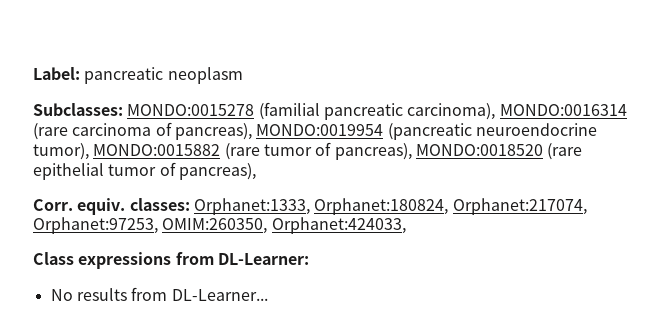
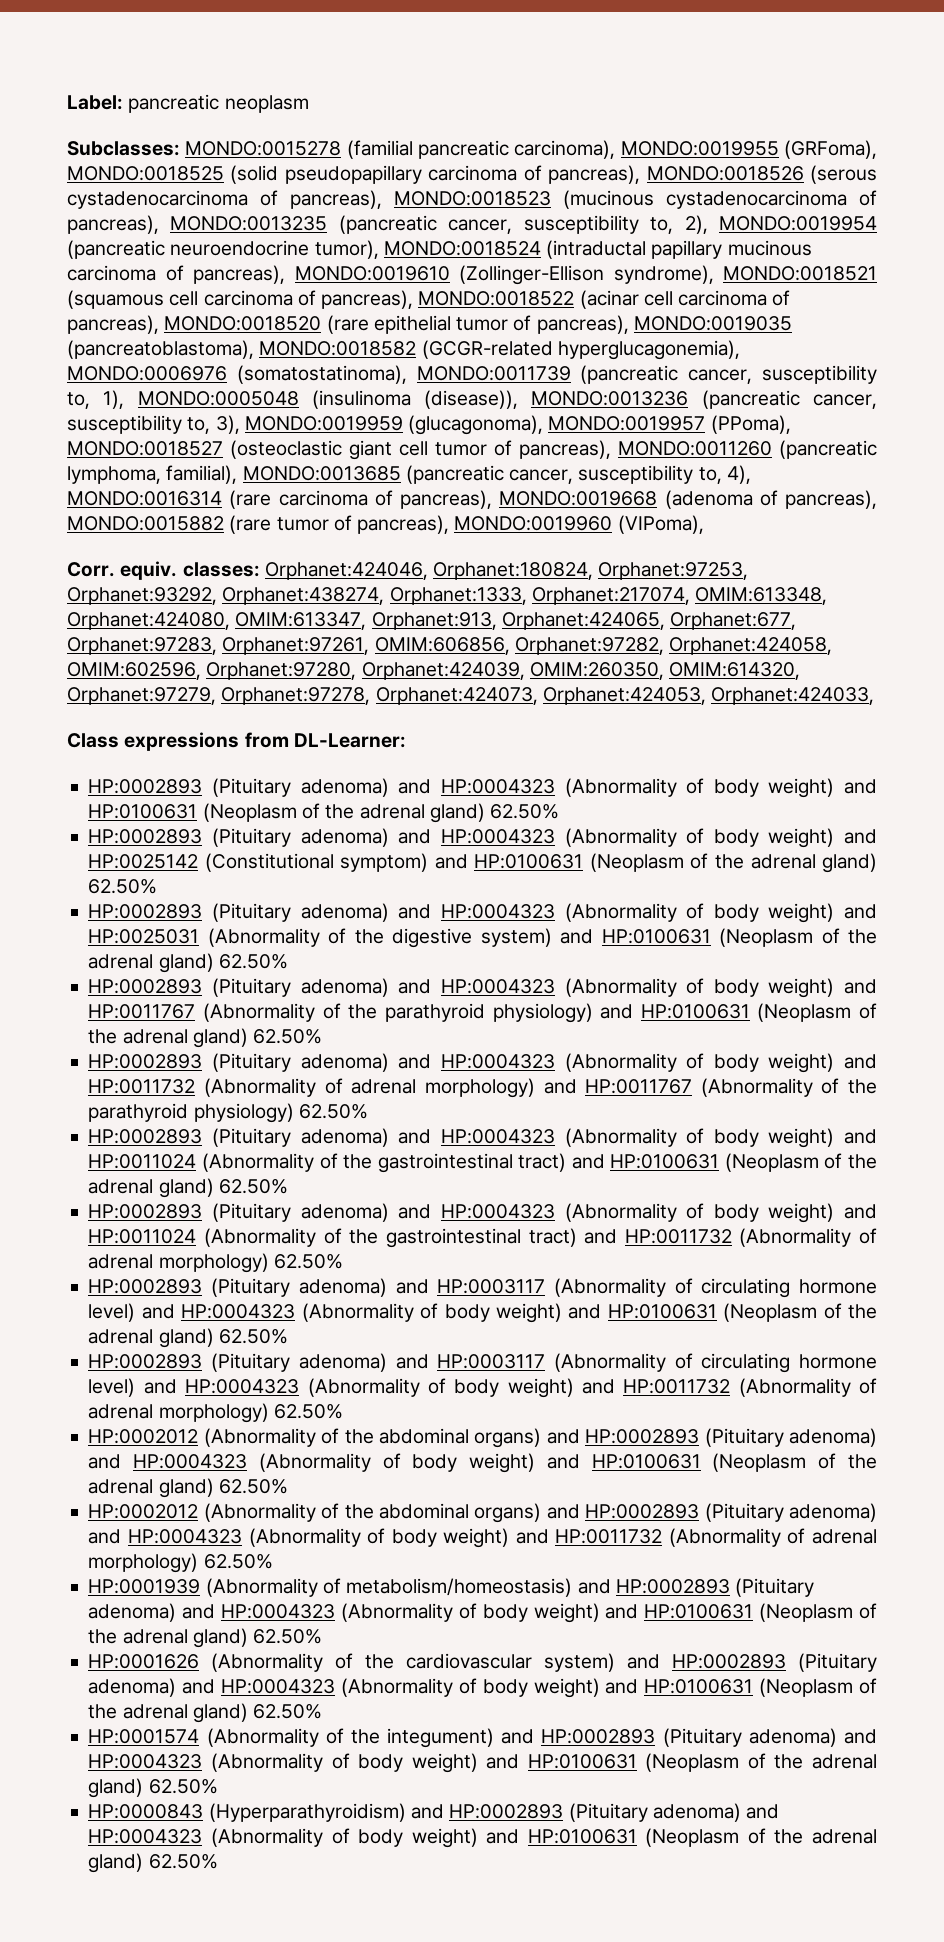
[499,104,627,116] [33,122,597,140] [33,143,312,160] MONDO:0016314 (rare carcinoma of pancreas), MONDO:0019954 (pancreatic neuroendocrine tumor), MONDO:0015882 (rare tumor -> [620,140,878,159] [67,165,877,184] [67,190,877,209] [67,215,878,234] [67,240,812,259] [67,265,877,285] [67,290,768,309] MONDO:0019955 (GRFoma), MONDO:0018525 (solid pseudopapillary carcinoma of pancreas), MONDO:0018526 (serous cystadenocarcinoma of pancreas), MONDO:0018523 (mucinous cystadenocarcinoma of pancreas), MONDO:0013235 (pancreatic cancer, susceptibility to, 2), MONDO:0019954 (pancreatic neuroendocrine tumor), MONDO:0018524 (intraductal papillary mucinous carcinoma of pancreas), MONDO:0019610 (Zollinger-Ellison syndrome), MONDO:0018521 (squamous cell carcinoma of pancreas), MONDO:0018522 (acinar cell carcinoma
[33,198,587,215] [33,217,268,234] // Corr. equiv. classes: Orphanet:1333, Orphanet:180824, Orphanet:217074, Orphanet:97253, OMIM:260350, -> [633,316,792,331] [67,340,740,360] [67,365,878,384] [67,390,877,409] [67,415,791,435] [67,440,877,460] [67,465,751,484] [67,490,877,509] [67,515,704,534] [67,561,749,580] [67,587,828,605] [67,612,797,630] [67,637,833,655] [67,662,801,680] [67,687,706,705] MONDO:0019035 (pancreatoblastoma), MONDO:0018582 (GCGR-related hyperglucagonemia), MONDO:0006976 (somatostatinoma), MONDO:0011739 (pancreatic cancer, susceptibility to, 1), MONDO:0005048 (insulinoma (disease)), MONDO:0013236 (pancreatic cancer, susceptibility to, 3), MONDO:0019959 (glucagonoma), MONDO:0019957 (PPoma), MONDO:0018527 (osteoclastic giant cell tumor of pancreas), MONDO:0011260 (pancreatic lymphoma, familial), MONDO:0013685 (pancreatic cancer, susceptibility to, 4), MONDO:0016314 (rare carcinoma of pancreas), MONDO:0019668 (adenoma of pancreas), MONDO:0015882 (rare tumor of pancreas), MONDO:0019960 (VIPoma), // Corr. equiv. classes: Orphanet:424046, Orphanet:180824, Orphanet:97253, Orphanet:93292, Orphanet:438274, Orphanet:1333, Orphanet:217074, OMIM:613348, Orphanet:424080, OMIM:613347, Orphanet:913, Orphanet:424065, Orphanet:677, Orphanet:97283, Orphanet:97261, OMIM:606856, Orphanet:97282, Orphanet:424058, OMIM:602596, Orphanet:97280, Orphanet:424039, OMIM:260350, OMIM:614320, Orphanet:97279, Orphanet:97278, Orphanet:424073, Orphanet:424053,
[50,287,268,301] No results from DL-Learner... -> [88,778,877,798] [88,803,560,823] [88,828,877,848] [88,853,878,873] [88,879,158,894] [88,903,877,923] [88,928,877,948] [88,953,288,973] [88,978,877,998] [88,1003,877,1023] [88,1028,323,1048] [88,1053,877,1073] [88,1078,877,1098] [88,1103,368,1123] [88,1128,877,1148] [88,1153,877,1173] [88,1178,288,1198] [88,1203,877,1223] [88,1228,877,1248] [88,1253,343,1273] [88,1278,878,1298] [88,1303,877,1323] [88,1328,288,1348] [88,1353,878,1373] [88,1378,878,1398] [88,1403,343,1423] [88,1428,877,1448] [88,1453,877,1473] [88,1478,288,1498] [88,1503,877,1523] [88,1528,877,1548] [88,1553,273,1573] [88,1578,815,1597] [88,1603,878,1623] [88,1628,323,1648] [88,1653,878,1672] [88,1678,878,1698] [88,1703,323,1723] [88,1728,877,1748] [88,1753,877,1773] [88,1778,218,1798] [88,1803,780,1822] [88,1828,877,1848] [88,1853,218,1873] HP:0002893 (Pituitary adenoma) and HP:0004323 (Abnormality of body weight) and HP:0100631 (Neoplasm of the adrenal gland) 62.50% // HP:0002893 (Pituitary adenoma) and HP:0004323 (Abnormality of body weight) and HP:0025142 (Constitutional symptom) and HP:0100631 (Neoplasm of the adrenal gland) 62.50% // HP:0002893 (Pituitary adenoma) and HP:0004323 (Abnormality of body weight) and HP:0025031 (Abnormality of the digestive system) and HP:0100631 (Neoplasm of the adrenal gland) 62.50% // HP:0002893 (Pituitary adenoma) and HP:0004323 (Abnormality of body weight) and HP:0011767 (Abnormality of the parathyroid physiology) and HP:0100631 (Neoplasm of the adrenal gland) 62.50% // HP:0002893 (Pituitary adenoma) and HP:0004323 (Abnormality of body weight) and HP:0011732 (Abnormality of adrenal morphology) and HP:0011767 (Abnormality of the parathyroid physiology) 62.50% // HP:0002893 (Pituitary adenoma) and HP:0004323 (Abnormality of body weight) and HP:0011024 (Abnormality of the gastrointestinal tract) and HP:0100631 (Neoplasm of the adrenal gland) 62.50% // HP:0002893 (Pituitary adenoma) and HP:0004323 (Abnormality of body weight) and HP:0011024 (Abnormality of the gastrointestinal tract) and HP:0011732 (Abnormality of adrenal morphology) 62.50% // HP:0002893 (Pituitary adenoma) and HP:0003117 (Abnormality of circulating hormone level) and HP:0004323 (Abnormality of body weight) and HP:0100631 (Neoplasm of the adrenal gland) 62.50% // HP:0002893 (Pituitary adenoma) and HP:0003117 (Abnormality of circulating hormone level) and HP:0004323 (Abnormality of body weight) and HP:0011732 (Abnormality of adrenal morphology) 62.50% // HP:0002012 (Abnormality of the abdominal organs) and HP:0002893 (Pituitary adenoma) and HP:0004323 (Abnormality of body weight) and HP:0100631 (Neoplasm of the adrenal gland) 62.50% // HP:0002012 (Abnormality of the abdominal organs) and HP:0002893 (Pituitary adenoma) and HP:0004323 (Abnormality of body weight) and HP:0011732 (Abnormality of adrenal morphology) 62.50% // HP:0001939 (Abnormality of metabolism/homeostasis) and HP:0002893 (Pituitary adenoma) and HP:0004323 (Abnormality of body weight) and HP:0100631 (Neoplasm of the adrenal gland) 62.50% // HP:0001626 (Abnormality of the cardiovascular system) and HP:0002893 (Pituitary adenoma) and HP:0004323 (Abnormality of body weight) and HP:0100631 (Neoplasm of the adrenal gland) 62.50% // HP:0001574 (Abnormality of the integument) and HP:0002893 (Pituitary adenoma) and HP:0004323 (Abnormality of body weight) and HP:0100631 (Neoplasm of the adrenal gland) 62.50% // HP:0000843 (Hyperparathyroidism) and HP:0002893 (Pituitary adenoma) and HP:0004323 (Abnormality of body weight) and HP:0100631 (Neoplasm of the adrenal gland) 62.50%

